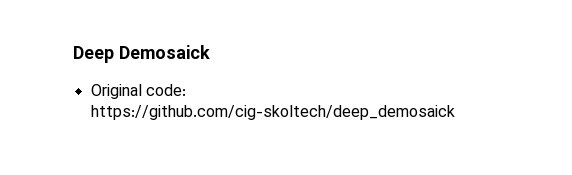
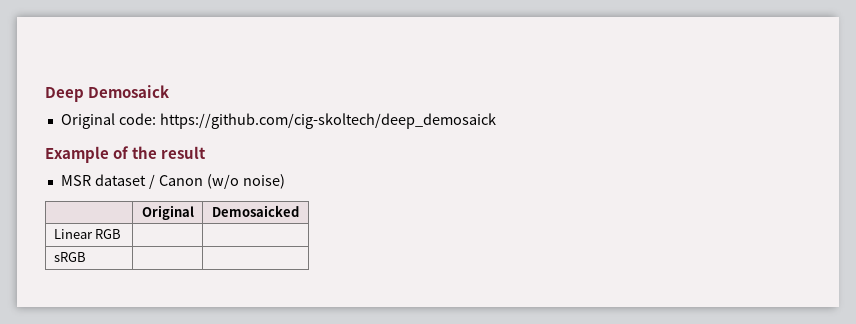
(455, 112) none -> [45,146,207,163] [60,174,285,189] [141,205,194,220] [212,205,299,217] [53,229,122,239] [53,252,86,262] // Example of the result // MSR dataset / Canon (w/o noise) // | Original | Demosaicked // Linear RGB | | // sRGB | |

